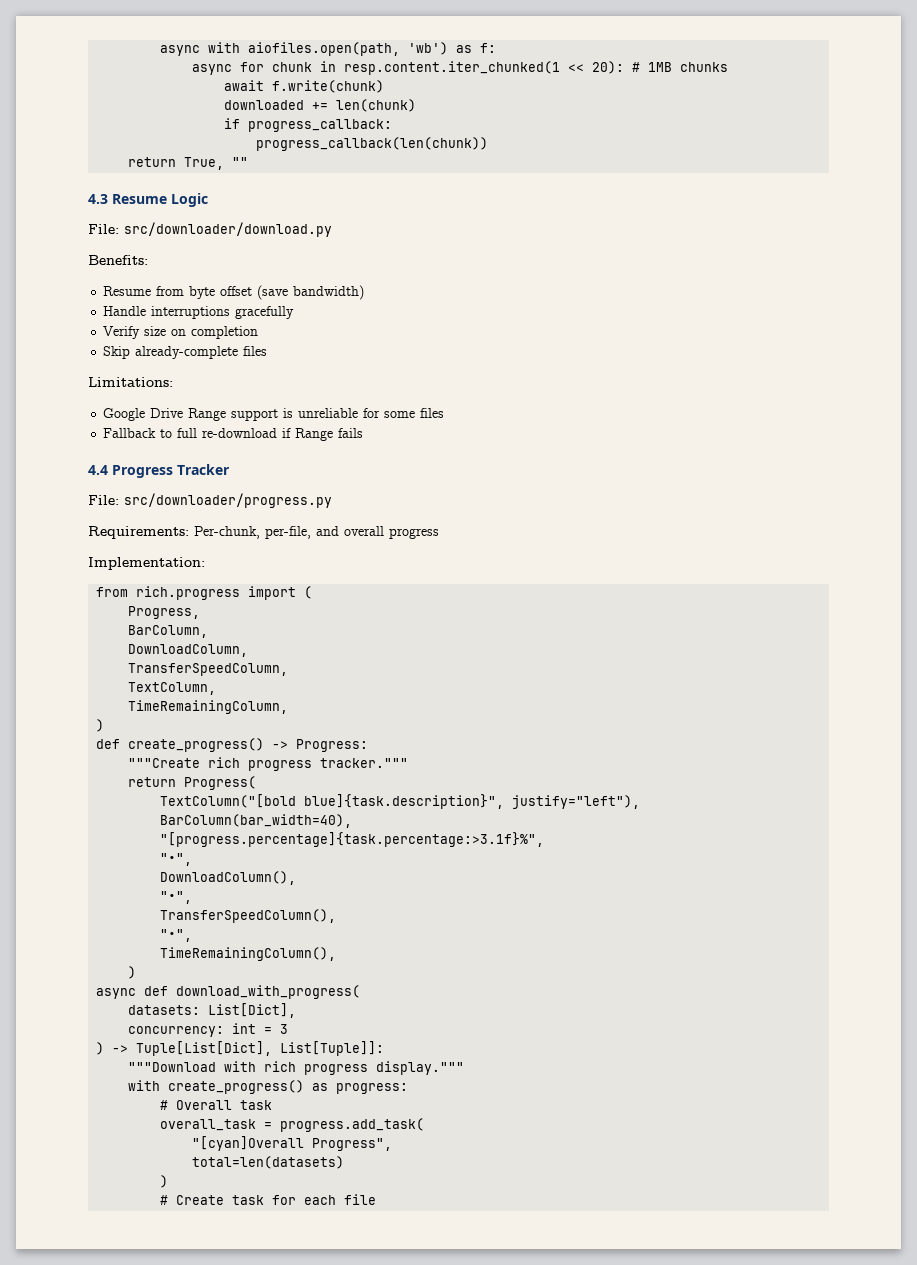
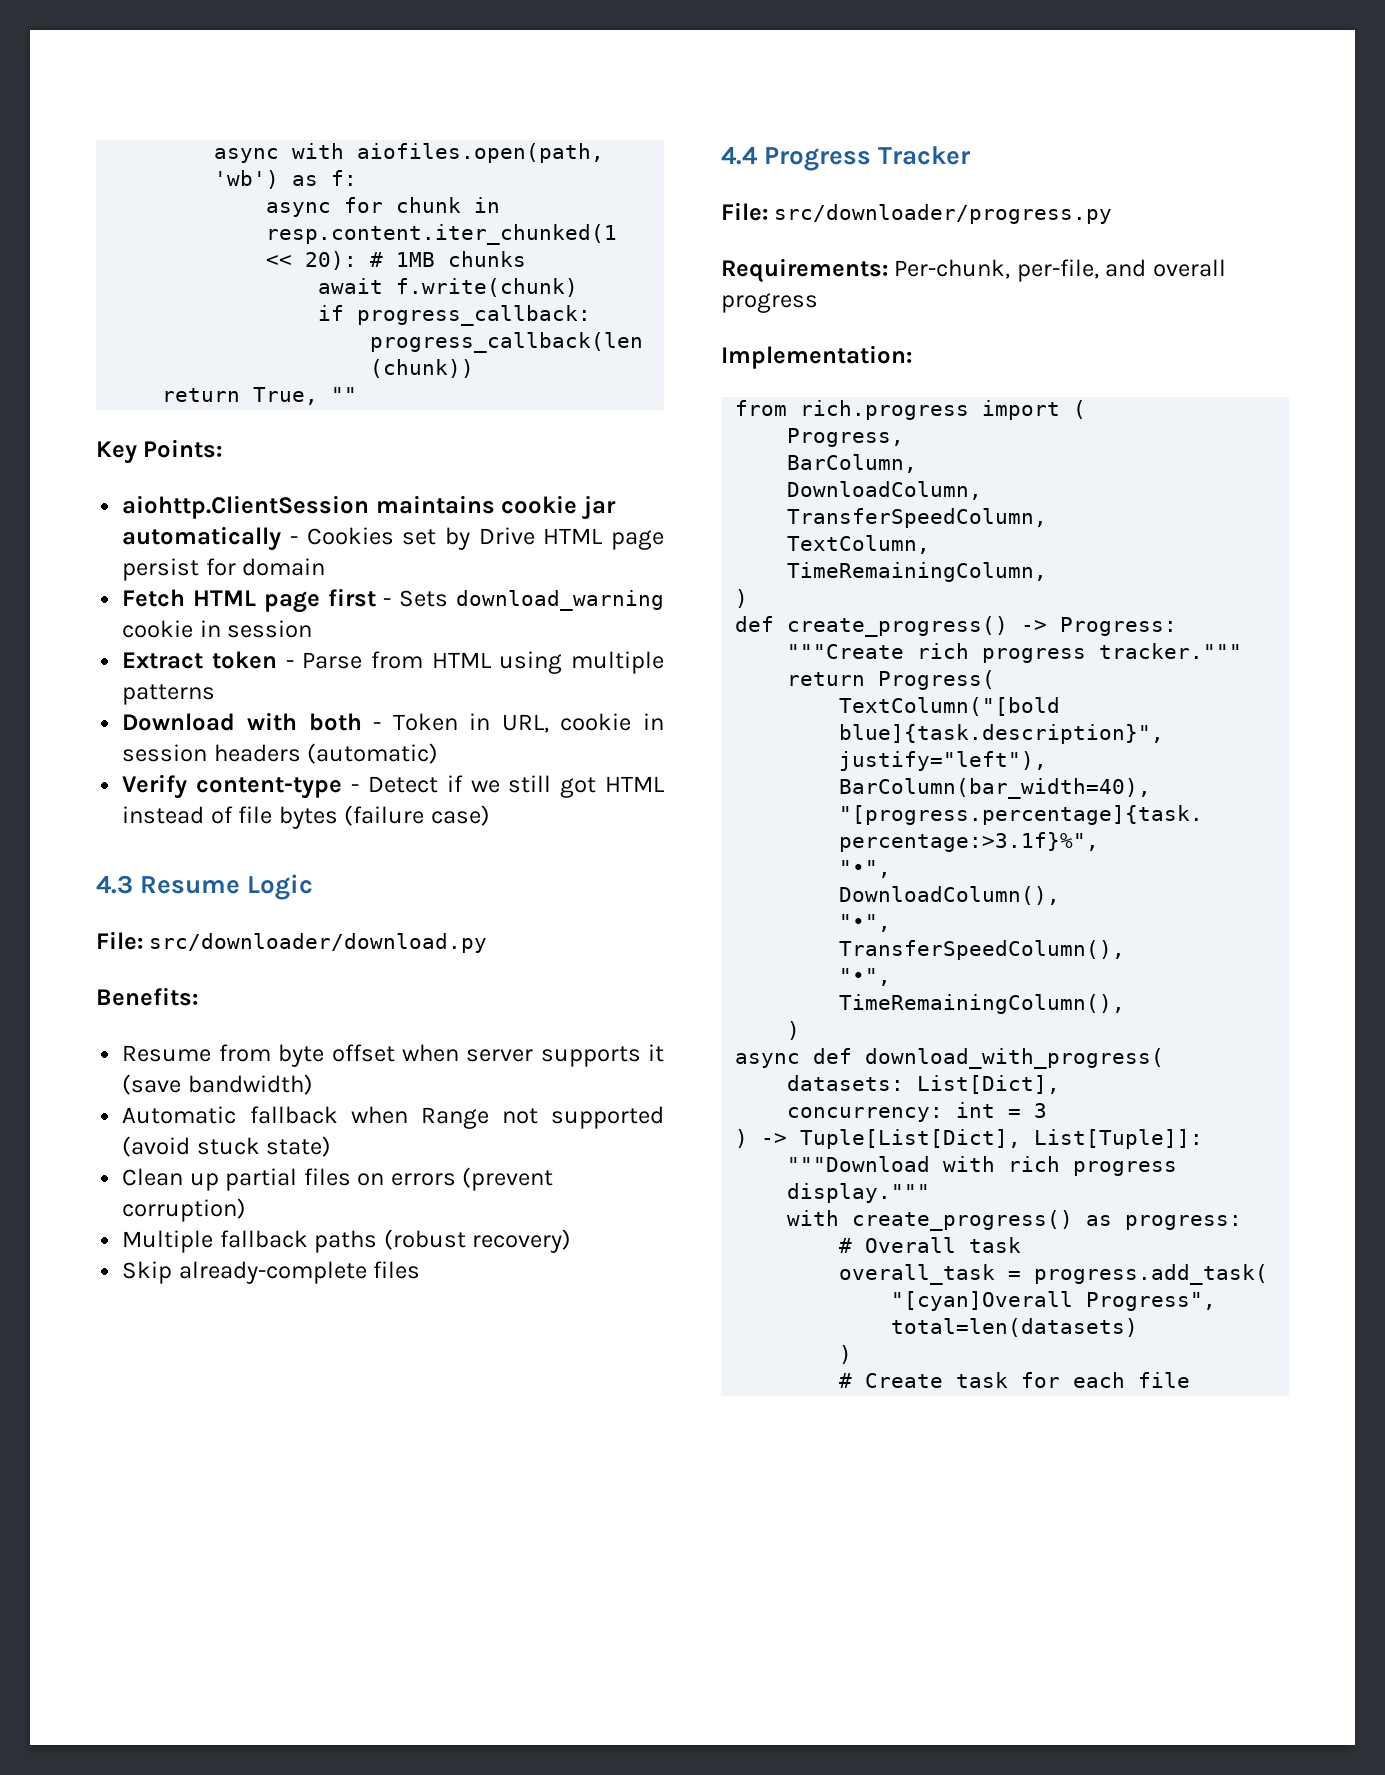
[224,99,417,112] // downloaded += len(chunk) -> (579, 287) none
(249, 162) none -> [96,439,223,464] [122,495,616,520] [122,526,664,551] [122,558,326,581] [122,588,664,613] [122,620,313,638] [122,651,664,674] [122,684,216,705] [122,712,664,733] [122,743,439,764] [122,774,664,799] [122,805,490,829] // Key Points: // aiohttp.ClientSession maintains cookie jar automatically - Cookies set by Drive HTML page persist for domain // Fetch HTML page first - Sets download_warning cookie in session // Extract token - Parse from HTML using multiple patterns // Download with both - Token in URL, cookie in session headers (automatic) // Verify content-type - Detect if we still got HTML instead of file bytes (failure case)
[257,285,365,300] [103,306,295,319] [103,326,259,339] [103,346,268,359] [88,377,173,387] [103,408,445,421] [103,428,364,441] (save bandwidth) // Handle interruptions gracefully // Verify size on completion // Skip already-complete files // Limitations: // Google Drive Range support is unreliable for some files // Fallback to full re-download if Range fails -> [401,1044,664,1067] [122,1074,313,1095] [122,1106,664,1129] [122,1136,332,1157] [122,1167,554,1191] [122,1198,247,1222] [122,1229,572,1253] [122,1261,421,1284] when server supports it (save bandwidth) // Automatic fallback when Range not supported (avoid stuck state) // Clean up partial files on errors (prevent corruption) // Multiple fallback paths (robust recovery) // Skip already-complete files

